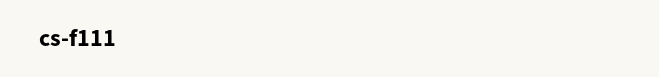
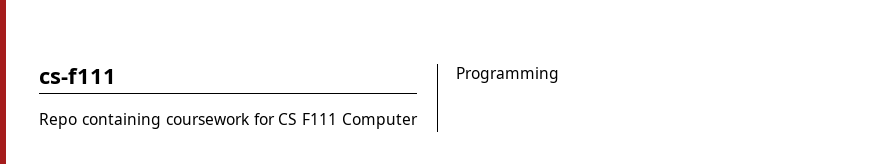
(116, 37) none -> [39,113,418,129] [456,67,559,83] // Repo containing coursework for CS F111 Computer Programming

